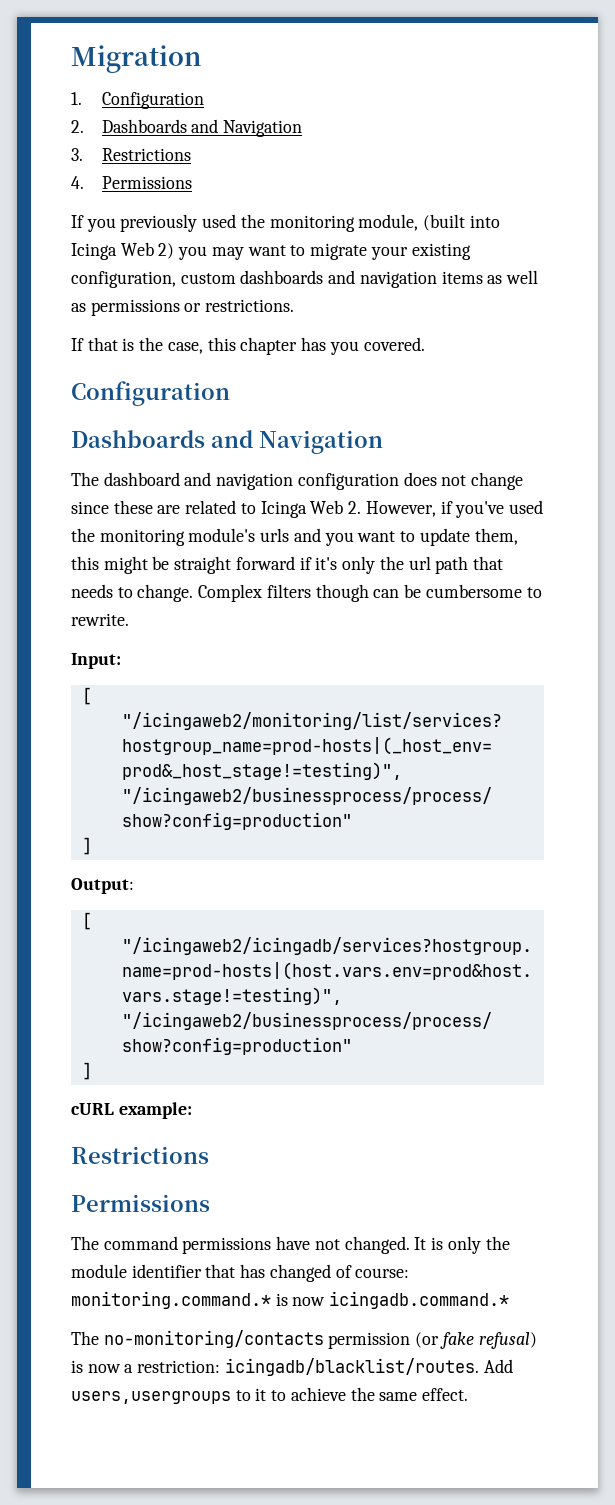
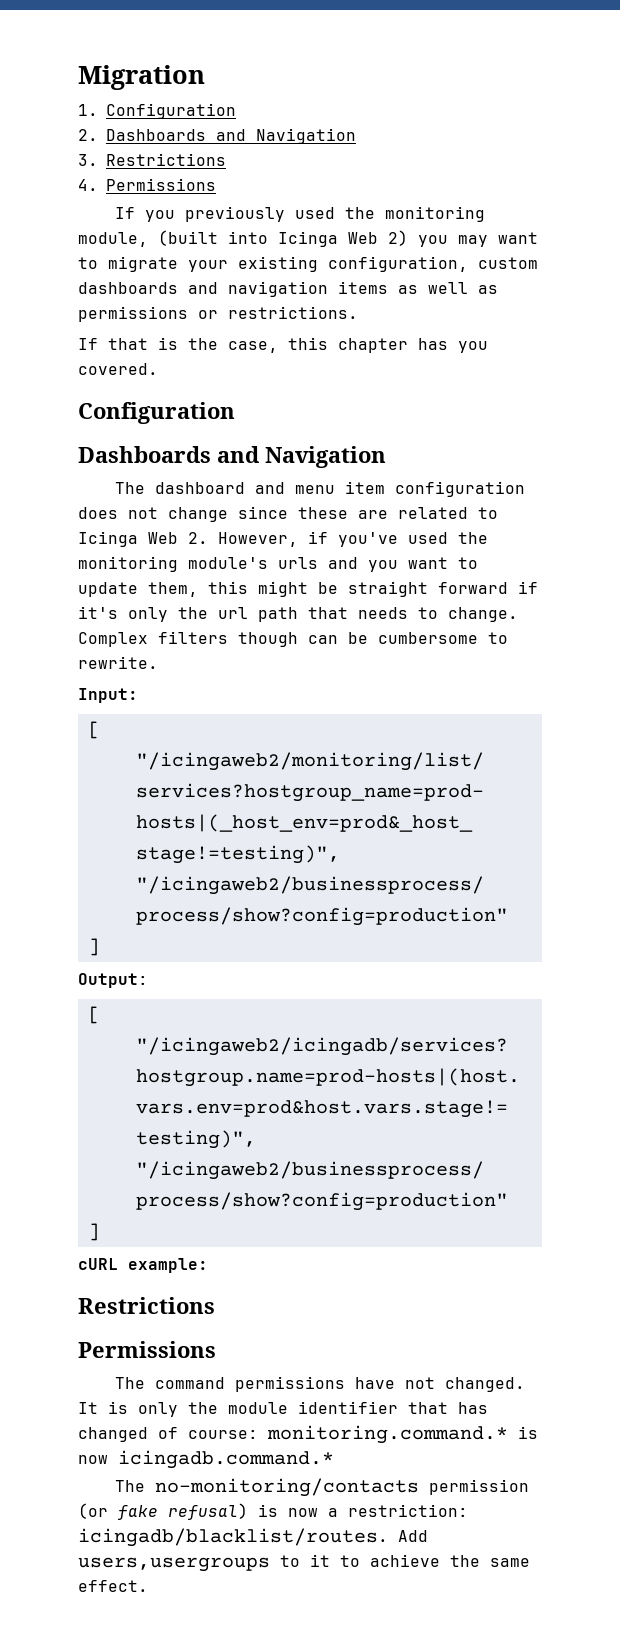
[216,473,294,490] navigation -> [294,481,385,494] menu item

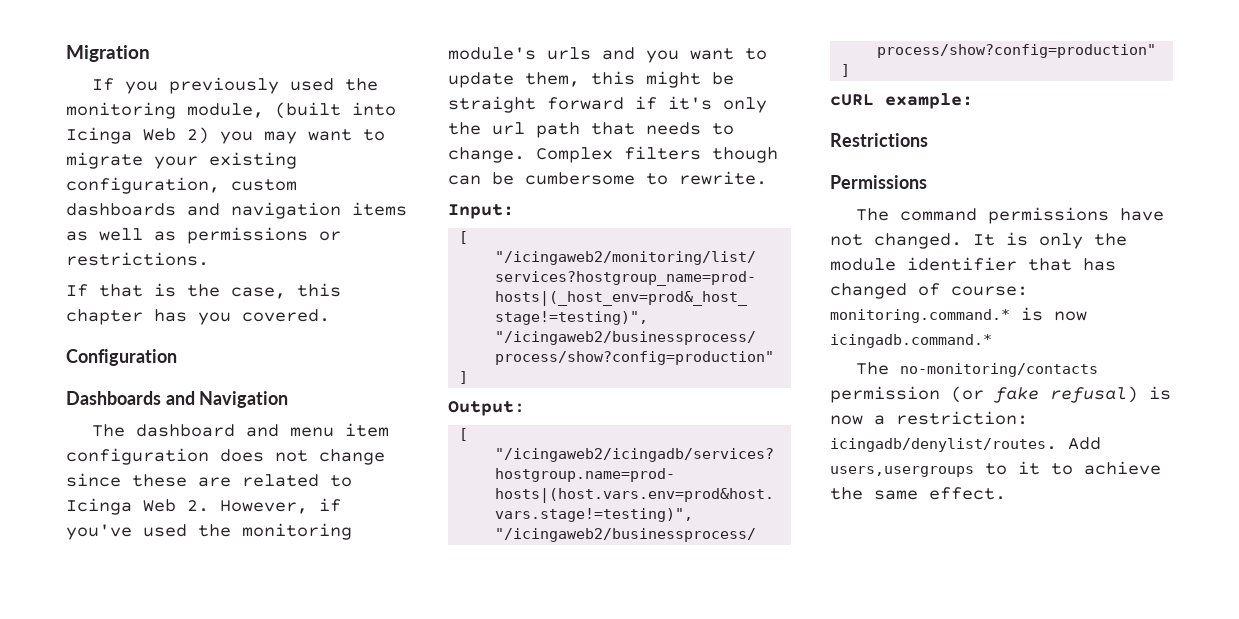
[78,103,236,119] [78,128,356,144] [78,153,226,166] [78,178,216,191] // 1. Configuration // 2. Dashboards and Navigation // 3. Restrictions // 4. Permissions -> (150, 53) none
[78,1528,388,1547] icingadb/blacklist/routes. -> [830,438,1057,452] icingadb/denylist/routes.

